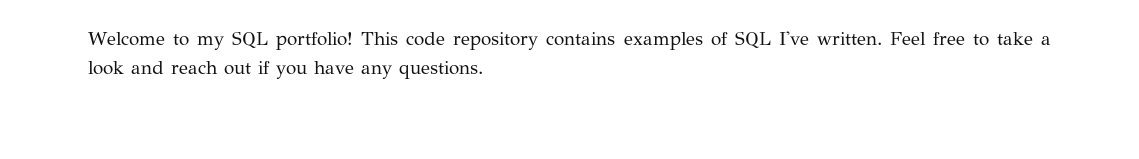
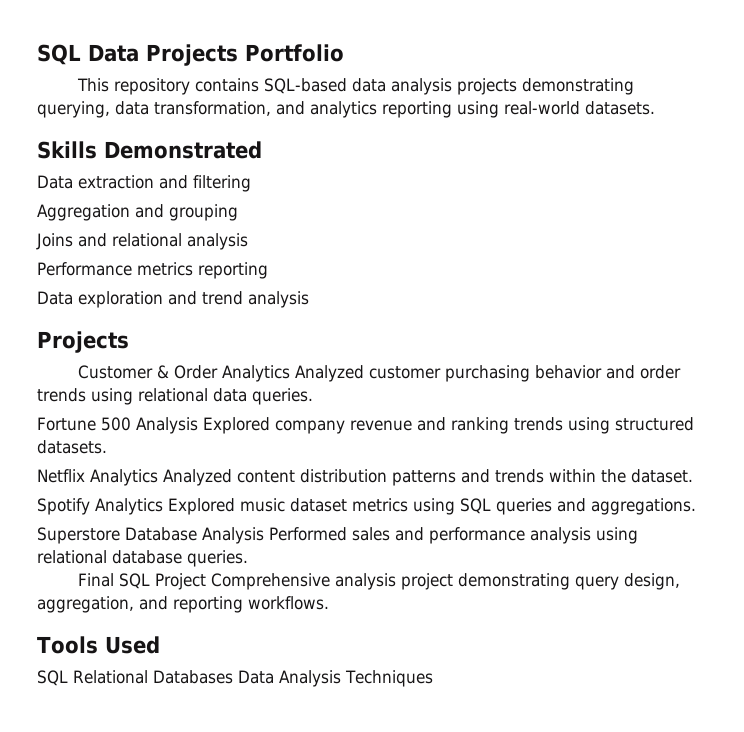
[88,31,1051,50] [88,61,483,79] Welcome to my SQL portfolio! This code repository contains examples of SQL I've written. Feel free to take a look and reach out if you have any questions. -> [37,44,344,66] [76,78,634,95] [37,101,655,118] [37,141,262,159] [37,175,251,192] [37,204,238,221] [36,233,248,250] [37,262,268,279] [37,291,309,308] [37,331,129,353] [77,365,681,382] [37,388,313,405] [37,417,694,434] [37,440,107,454] [37,469,693,486] [37,498,696,515] [37,527,638,544] [37,550,248,567] [77,573,680,590] [37,596,329,613] [37,636,160,654] [37,670,433,687] SQL Data Projects Portfolio // This repository contains SQL-based data analysis projects demonstrating querying, data transformation, and analytics reporting using real-world datasets. // Skills Demonstrated // Data extraction and filtering // Aggregation and grouping // Joins and relational analysis // Performance metrics reporting // Data exploration and trend analysis // Projects // Customer & Order Analytics Analyzed customer purchasing behavior and order trends using relational data queries. // Fortune 500 Analysis Explored company revenue and ranking trends using structured datasets. // Netflix Analytics Analyzed content distribution patterns and trends within the dataset. // Spotify Analytics Explored music dataset metrics using SQL queries and aggregations. // Superstore Database Analysis Performed sales and performance analysis using relational database queries. // Final SQL Project Comprehensive analysis project demonstrating query design, aggregation, and reporting workflows. // Tools Used // SQL Relational Databases Data Analysis Techniques

